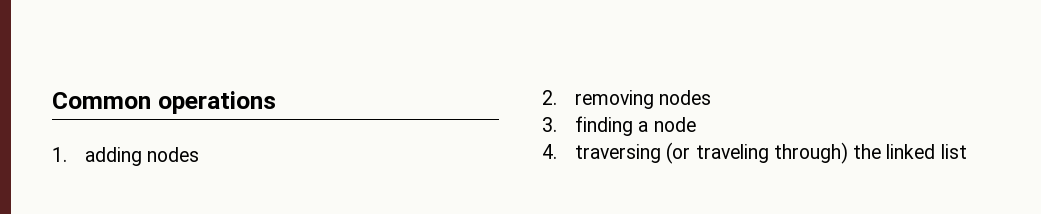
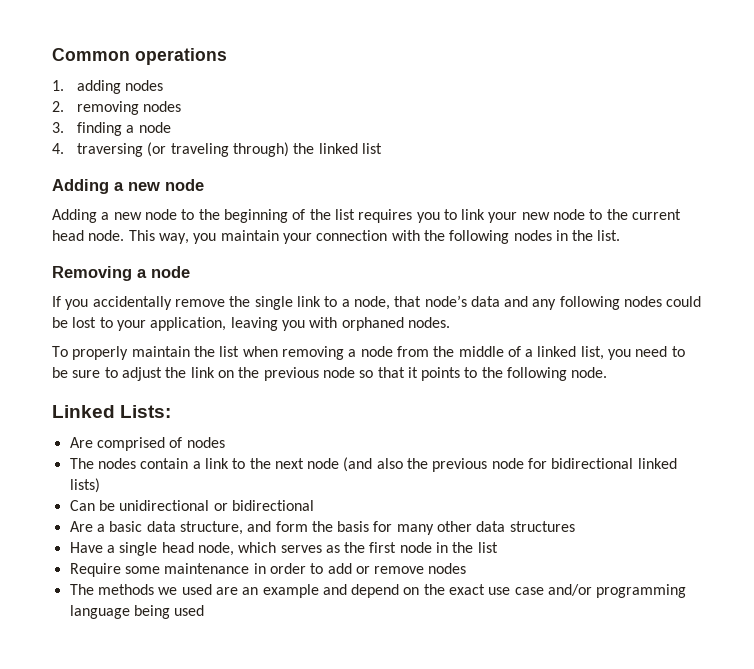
(967, 151) none -> [52,179,204,194] [52,209,682,223] [52,230,621,244] [52,266,190,281] [52,295,702,310] [52,317,450,331] [52,346,685,360] [52,367,608,381] [52,405,172,418] [69,437,225,451] [69,457,677,472] [69,478,100,493] [69,500,314,511] [69,521,575,535] [69,542,498,556] [69,563,467,577] [69,584,687,598] [69,605,205,619] // Adding a new node // Adding a new node to the beginning of the list requires you to link your new node to the current head node. This way, you maintain your connection with the following nodes in the list. // Removing a node // If you accidentally remove the single link to a node, that node’s data and any following nodes could be lost to your application, leaving you with orphaned nodes. // To properly maintain the list when removing a node from the middle of a linked list, you need to be sure to adjust the link on the previous node so that it points to the following node. // Linked Lists: // Are comprised of nodes // The nodes contain a link to the next node (and also the previous node for bidirectional linked lists) // Can be unidirectional or bidirectional // Are a basic data structure, and form the basis for many other data structures // Have a single head node, which serves as the first node in the list // Require some maintenance in order to add or remove nodes // The methods we used are an example and depend on the exact use case and/or programming language being used

